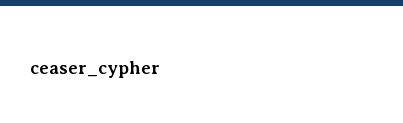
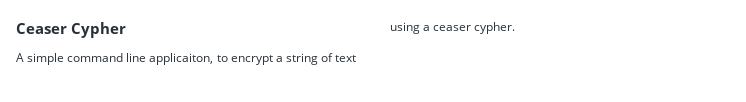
[30,61,160,78] ceaser_cypher -> [16,22,126,38] [16,53,357,65] [390,22,516,34] Ceaser Cypher // A simple command line applicaiton, to encrypt a string of text using a ceaser cypher.

